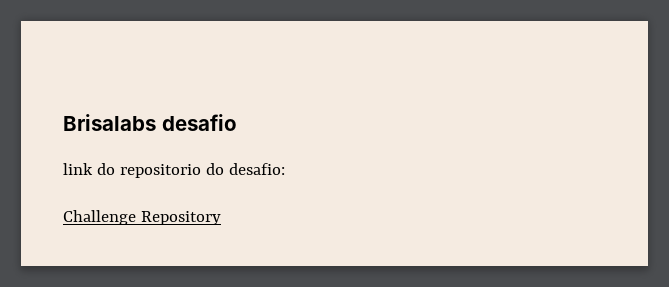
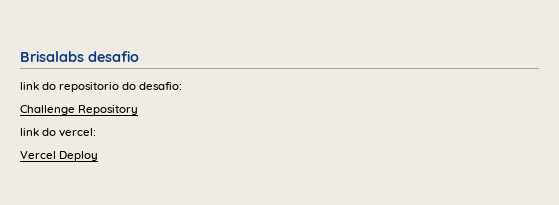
(221, 218) none -> [20,128,97,137] [20,151,99,161] // link do vercel: // Vercel Deploy

